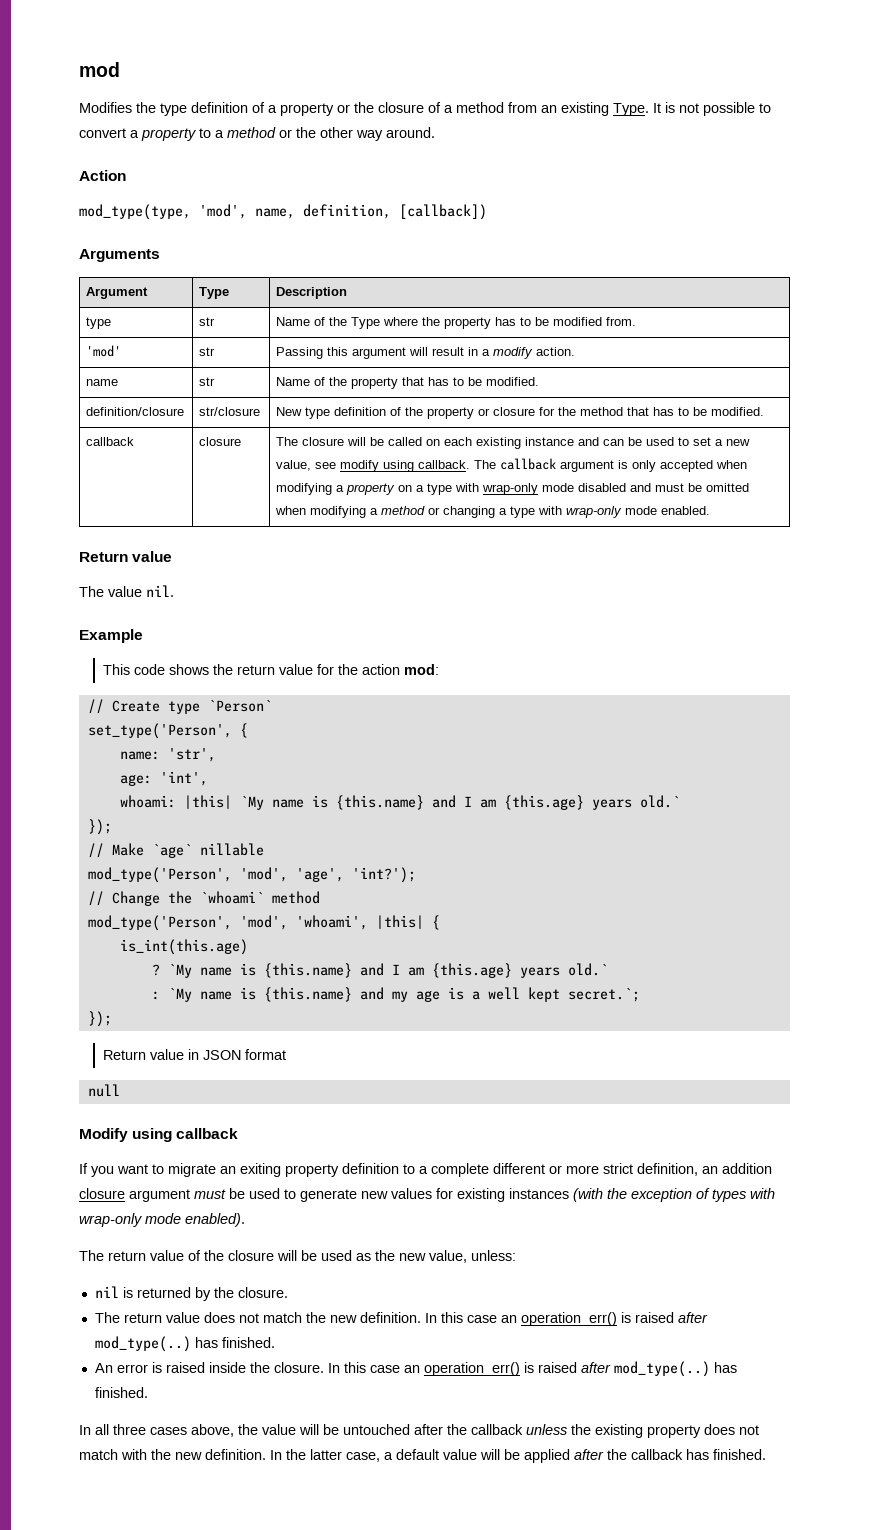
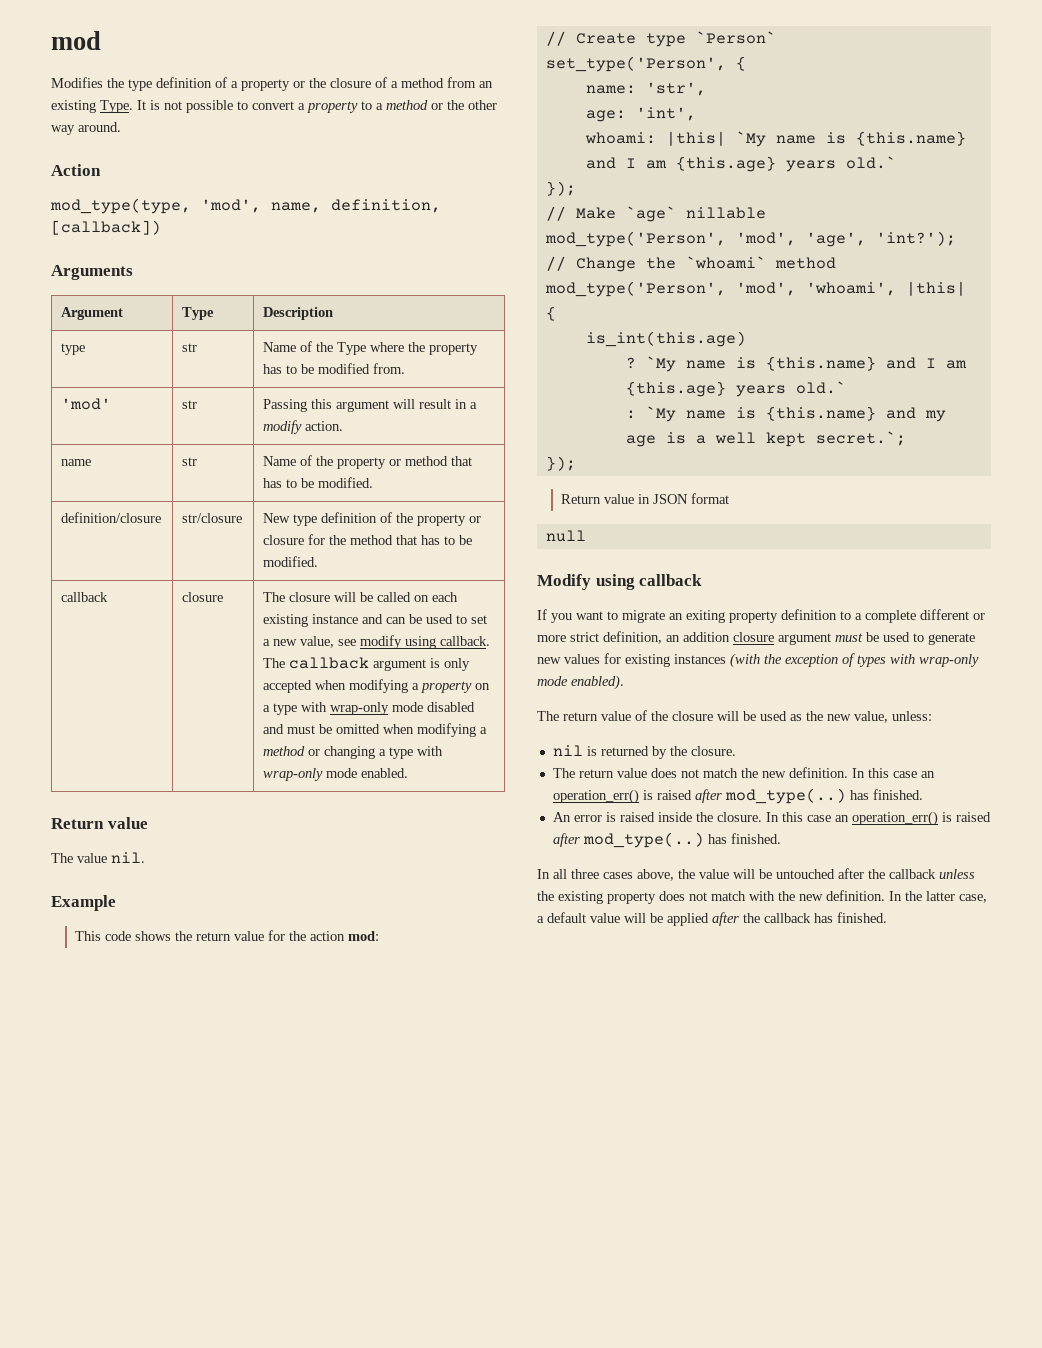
(399, 383) none -> [389,456,449,466] or method

